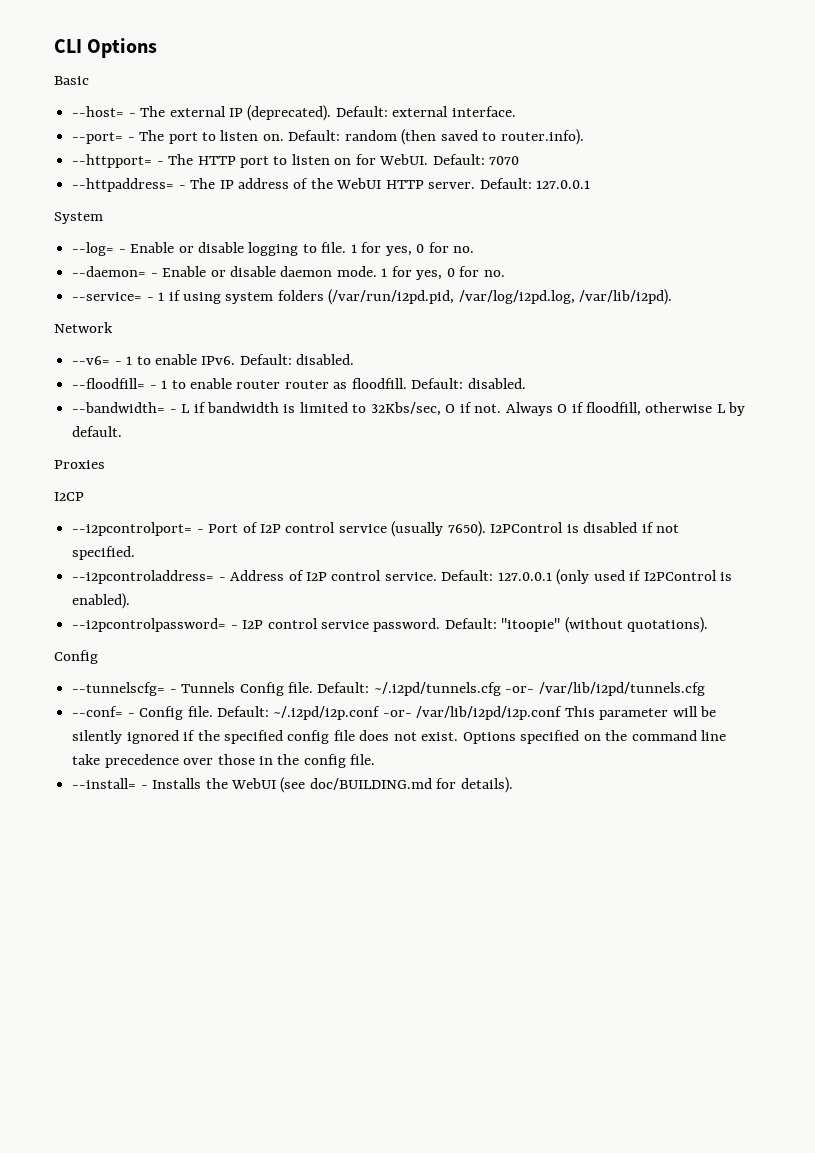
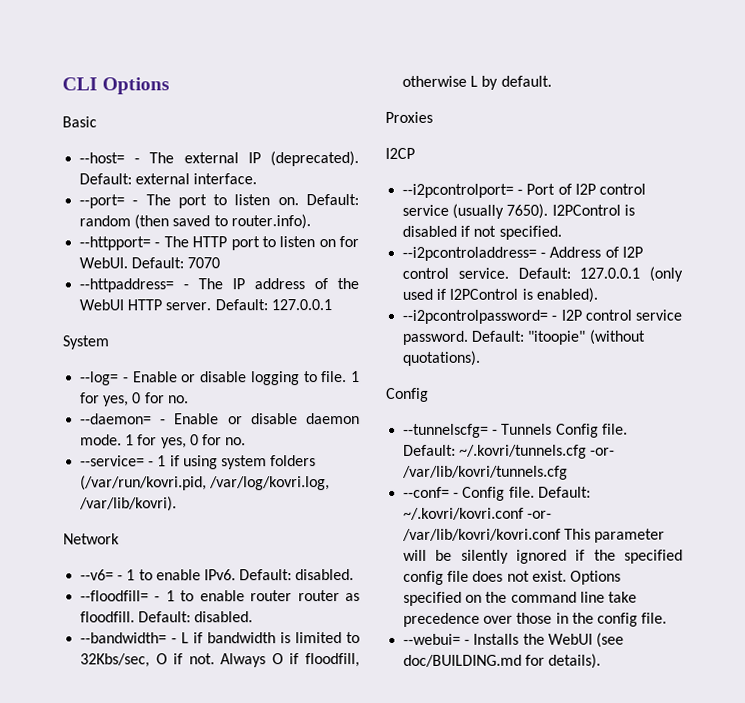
[328,289,673,305] (/var/run/i2pd.pid, /var/log/i2pd.log, /var/lib/i2pd). -> [80,475,331,491] [79,496,178,512] (/var/run/kovri.pid, /var/log/kovri.log, /var/lib/kovri).
[373,682,705,696] ~/.i2pd/tunnels.cfg -or- /var/lib/i2pd/tunnels.cfg -> [459,444,616,459] [402,465,569,480] ~/.kovri/tunnels.cfg -or- /var/lib/kovri/tunnels.cfg
[273,706,563,720] ~/.i2pd/i2p.conf -or- /var/lib/i2pd/i2p.conf -> [403,507,553,520] [402,528,562,541] ~/.kovri/kovri.conf -or- /var/lib/kovri/kovri.conf
[72,778,137,789] --install= -> [403,633,462,645] --webui=

